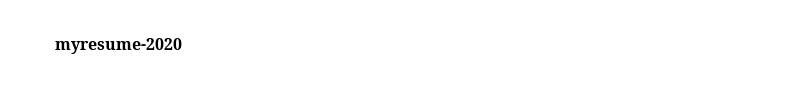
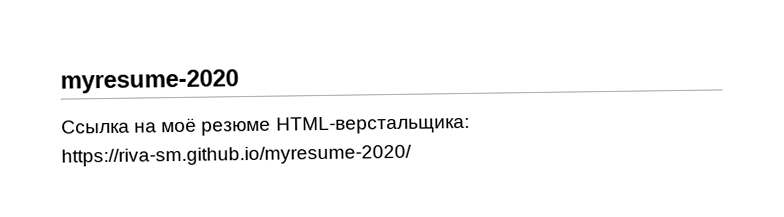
(182, 46) none -> [61,114,470,136] [61,144,412,167] // Ссылка на моё резюме HTML-верстальщика: https://riva-sm.github.io/myresume-2020/

